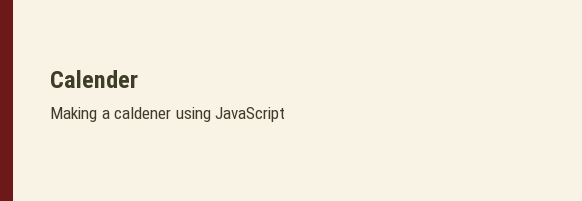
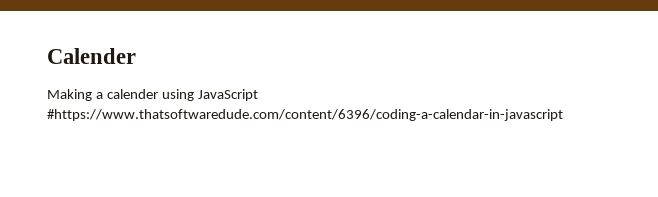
[114,107,172,119] caldener -> [106,89,158,99] calender
(286, 114) none -> [47,109,563,121] #https://www.thatsoftwaredude.com/content/6396/coding-a-calendar-in-javascript

